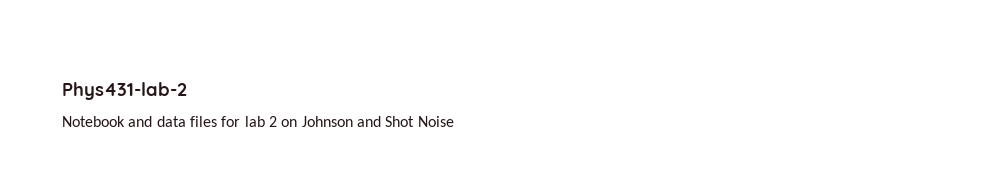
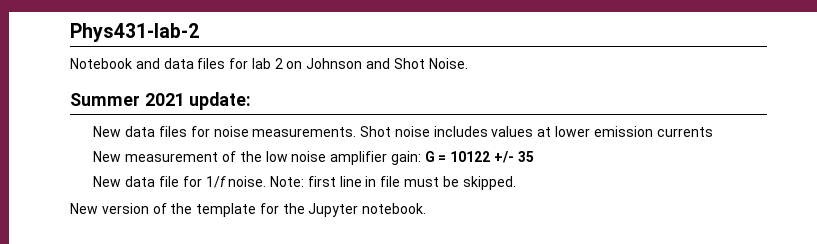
[417,116,454,127] Noise -> [428,58,468,69] [70,92,252,110] [93,126,713,137] [93,151,534,165] [93,176,516,190] [70,203,427,217] Noise. // Summer 2021 update: // New data files for noise measurements. Shot noise includes values at lower emission currents // New measurement of the low noise amplifier gain: G = 10122 +/- 35 // New data file for 1/f noise. Note: first line in file must be skipped. // New version of the template for the Jupyter notebook.

